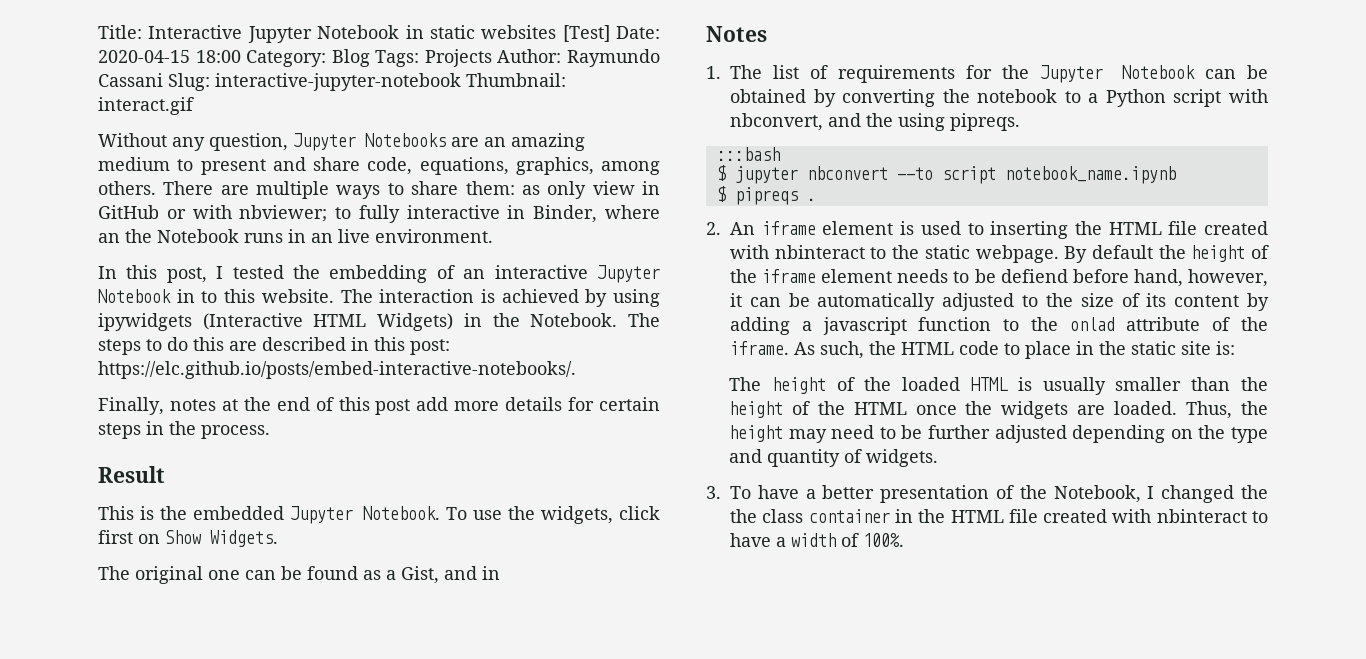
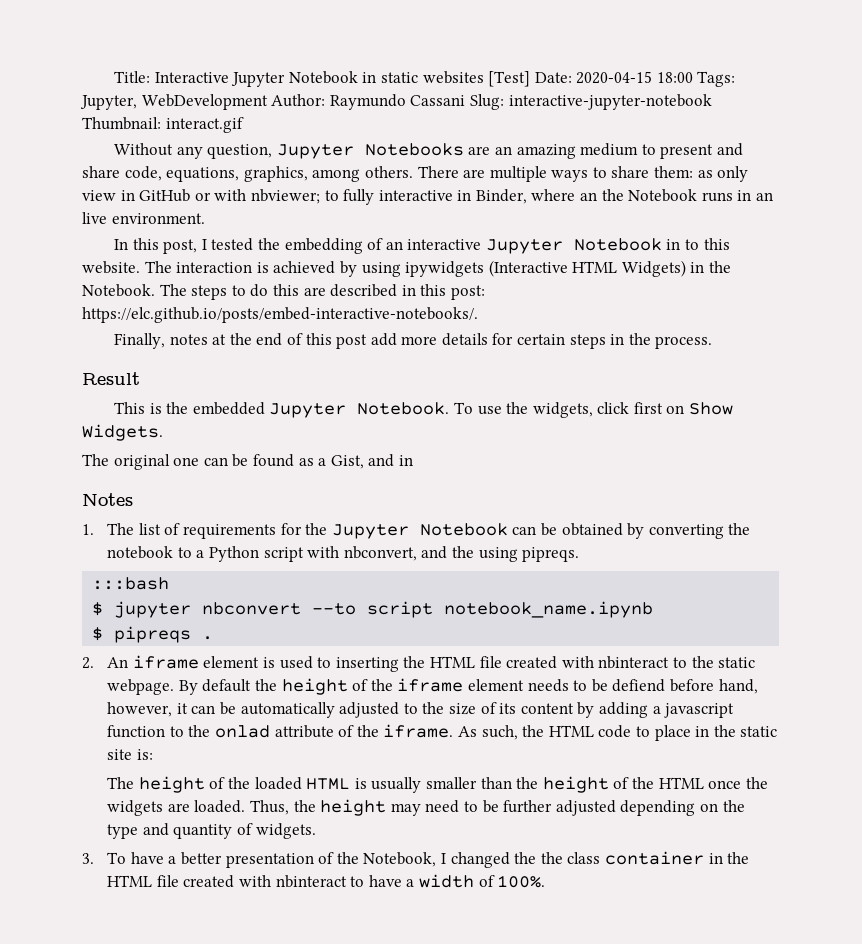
[246,49,492,67] Category: Blog Tags: Projects -> [697,71,736,87] [80,94,268,110] Tags: Jupyter, WebDevelopment

